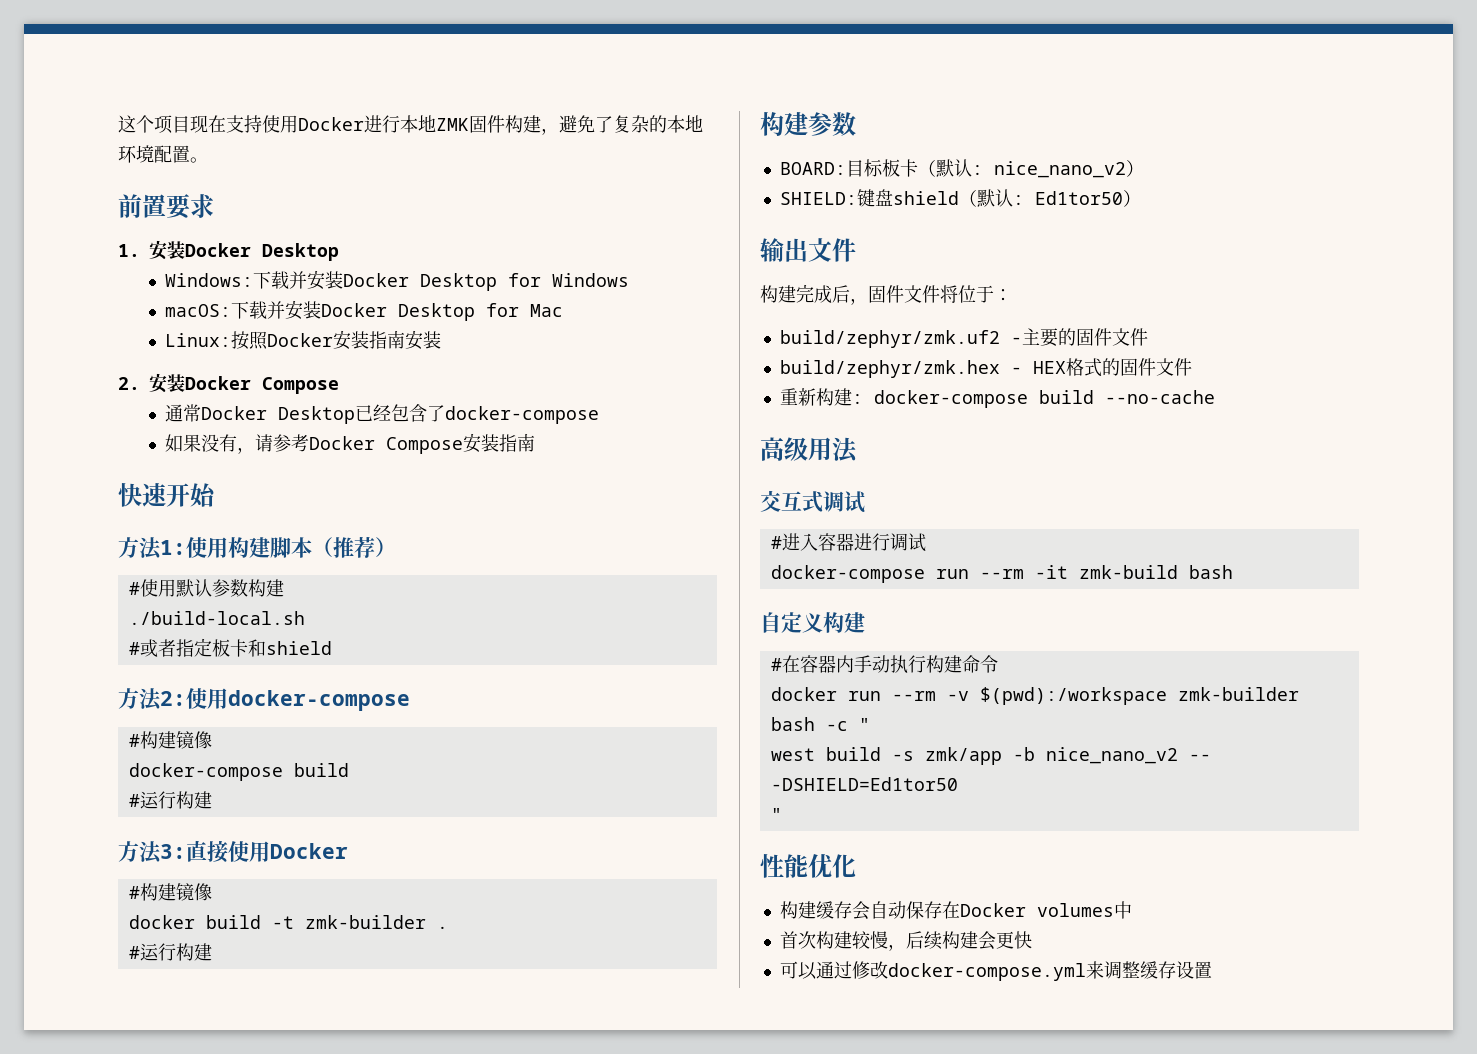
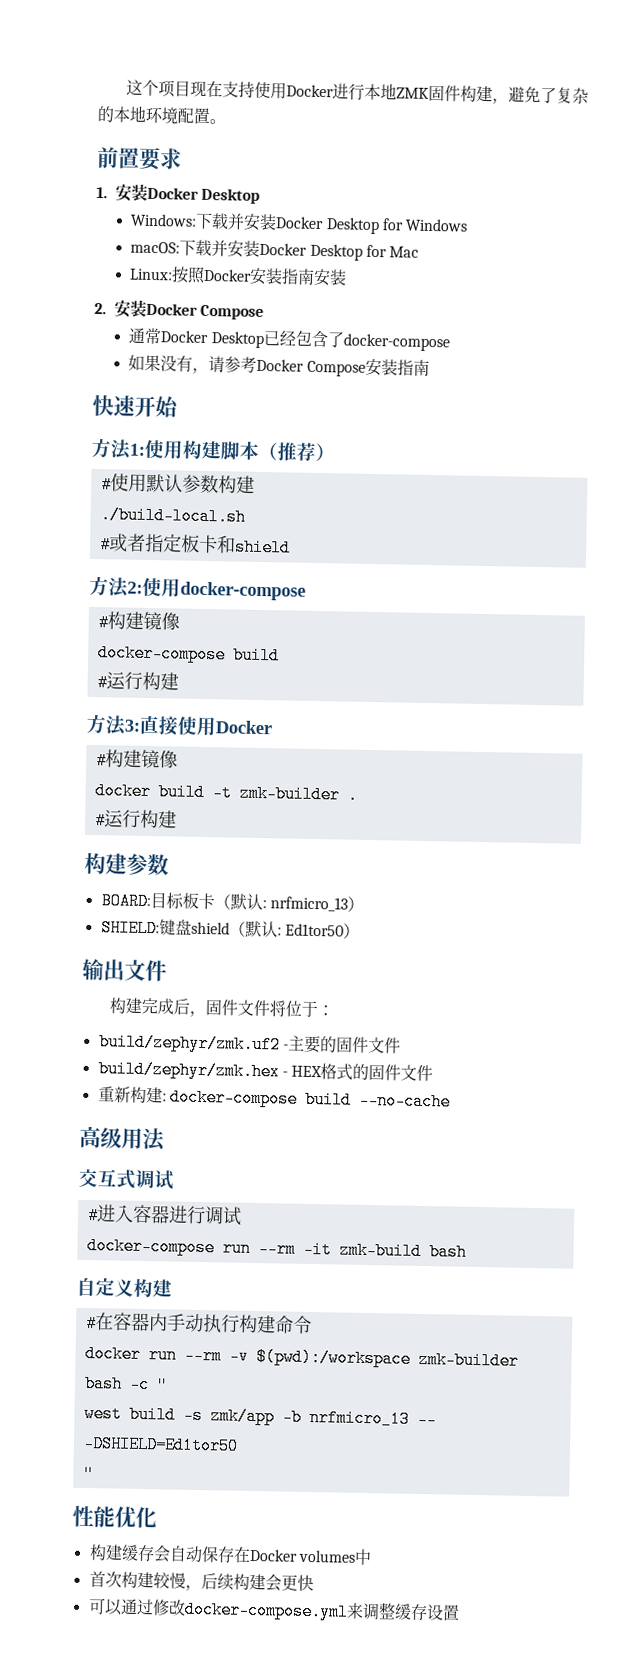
[993,161,1126,178] nice_nano_v2 -> [269,896,348,912] nrfmicro_13
[1045,747,1178,764] nice_nano_v2 -> [308,1408,410,1428] nrfmicro_13

